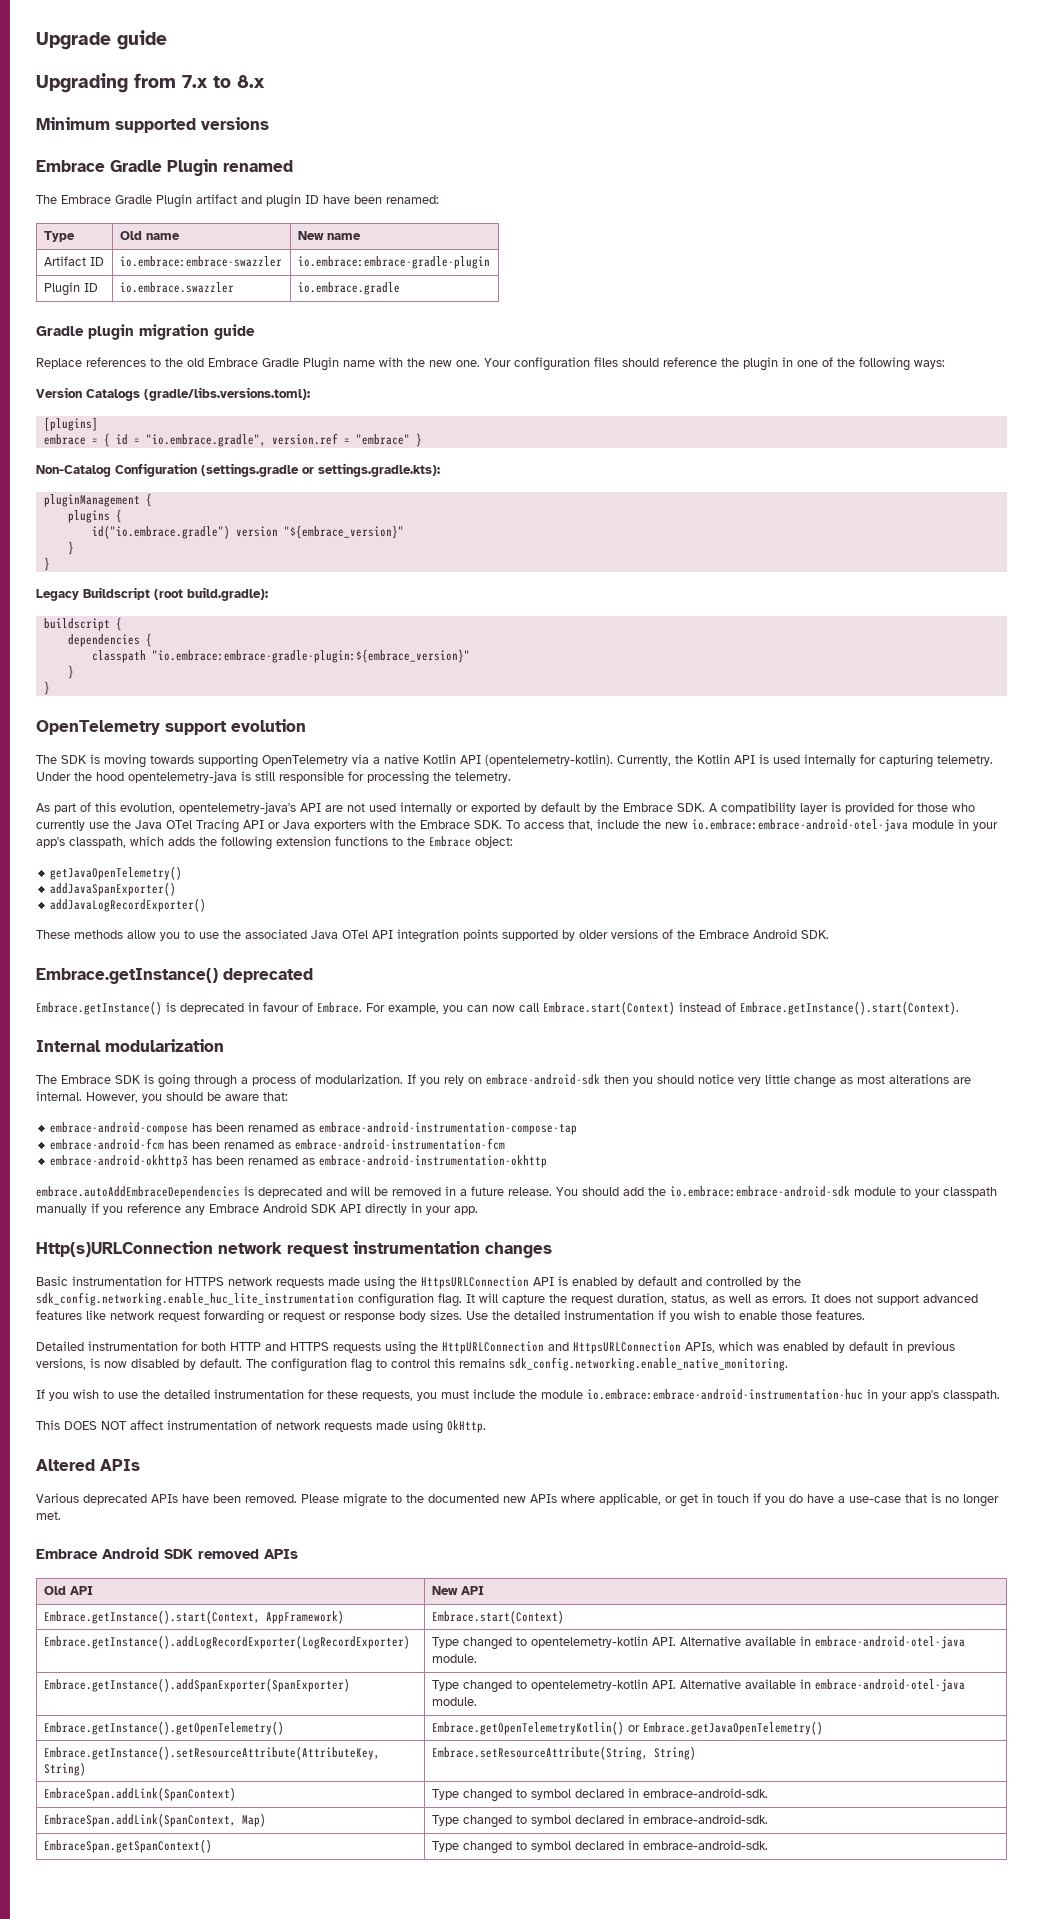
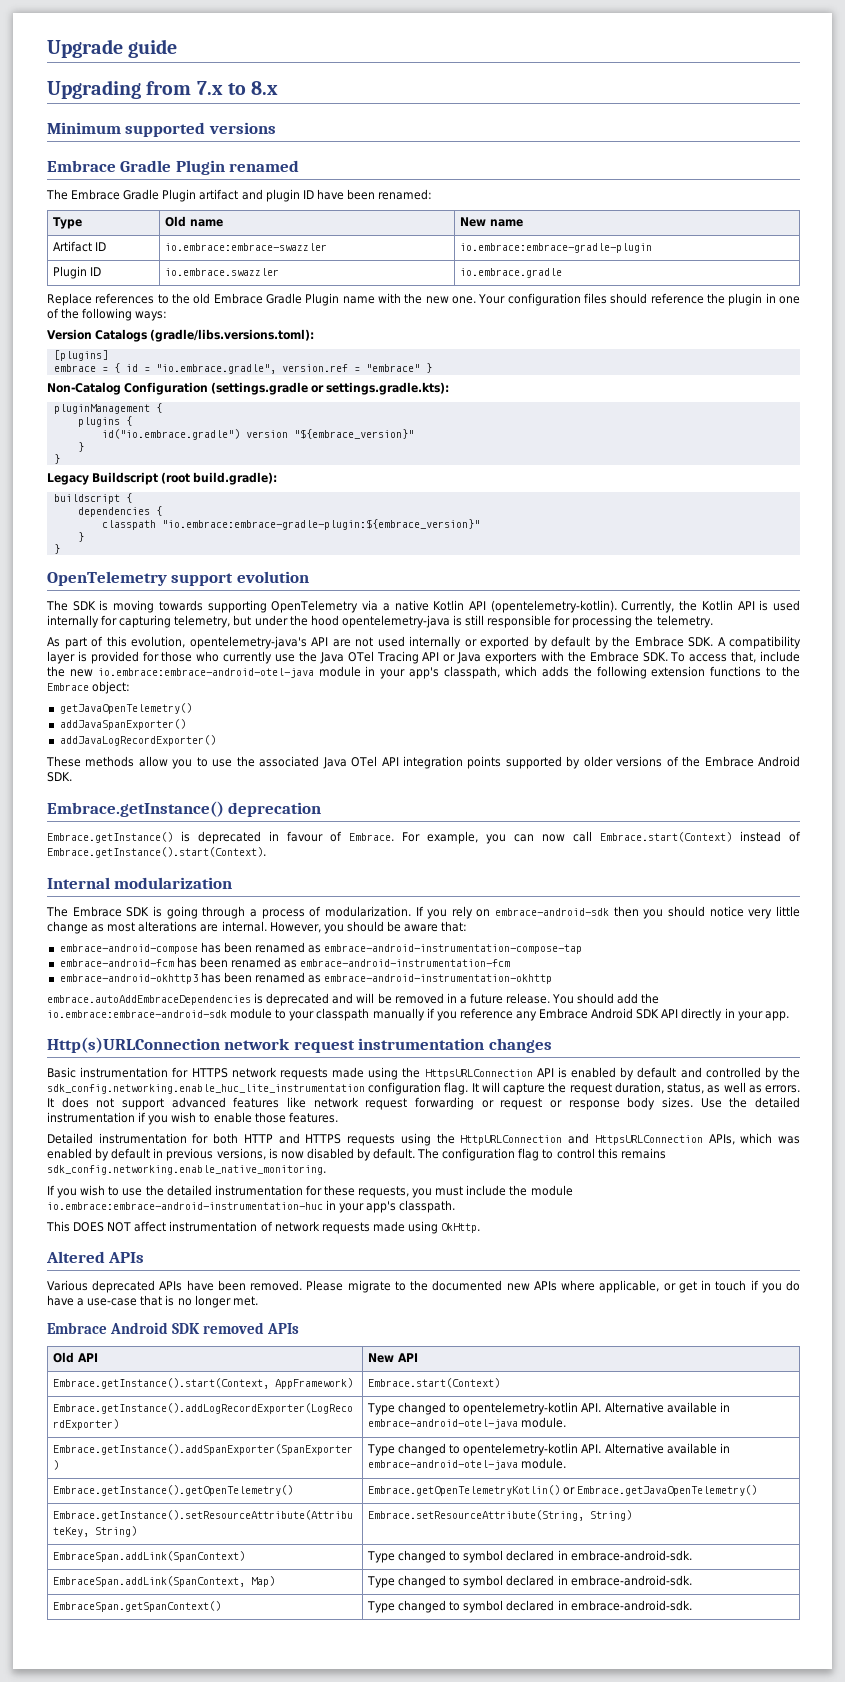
[36,324,255,340] // Gradle plugin migration guide -> (562, 273) none
[937,755,993,766] [36,772,71,781] telemetry. Under -> [174,615,288,628] telemetry, but under
[223,968,313,983] deprecated -> [228,802,322,817] deprecation

